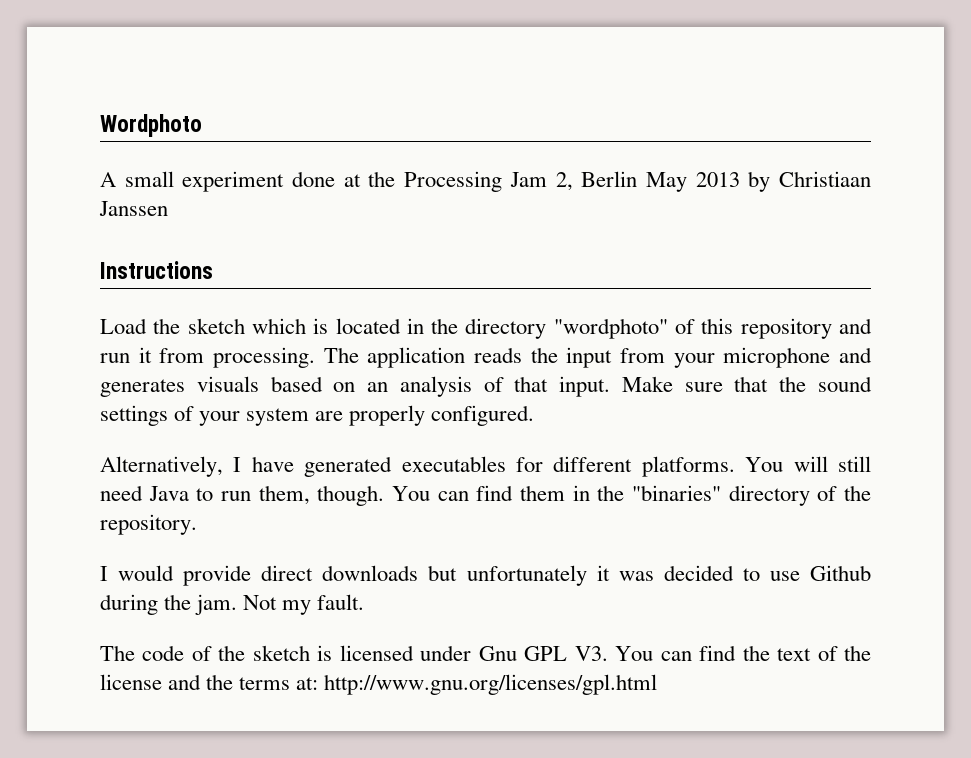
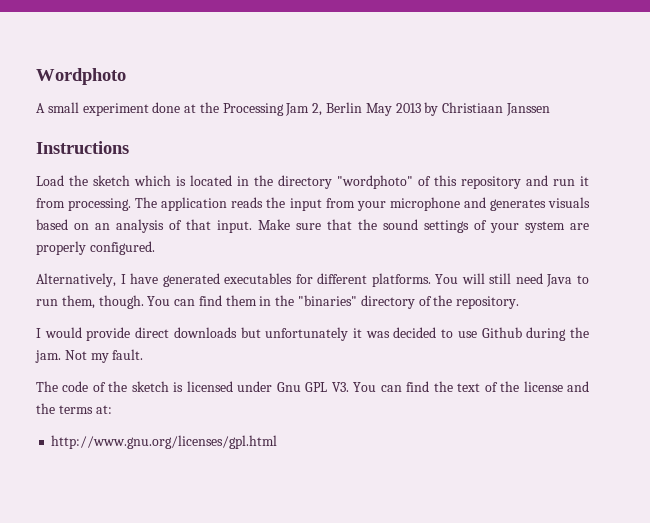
(319, 683) none -> (112, 409) //

